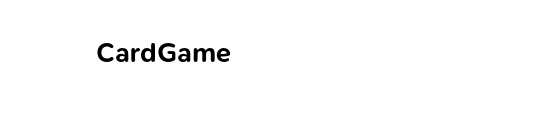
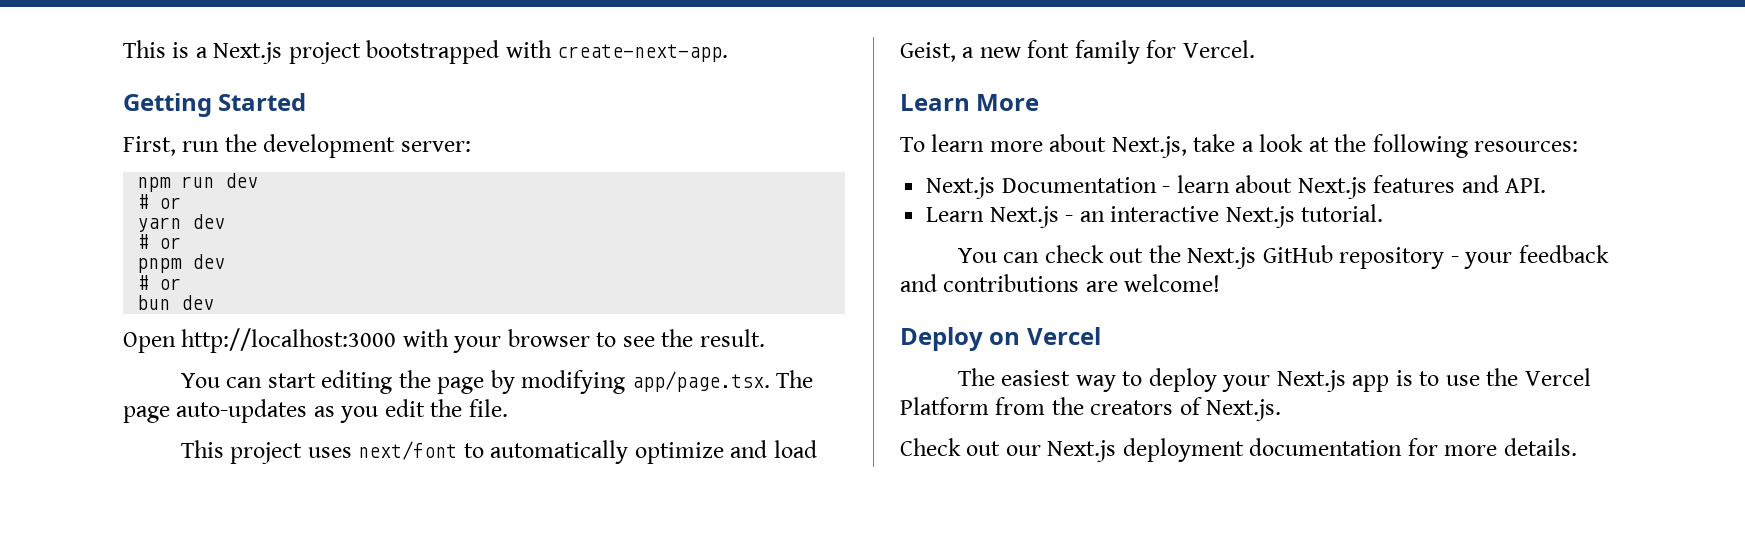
[96,42,231,63] CardGame -> [123,40,729,64] [123,93,307,117] [123,134,471,158] [137,173,259,192] [137,194,182,209] [137,214,226,232] [137,234,182,249] [137,254,226,273] [137,275,182,290] [137,295,215,310] [123,328,765,353] [180,370,814,394] [123,399,508,423] [180,440,817,464] [900,40,1255,64] [900,94,1040,111] [900,134,1579,158] [926,175,1547,199] [926,204,1384,228] [957,245,1609,269] [900,274,1221,292] [900,327,1101,351] [957,368,1591,392] [900,397,1282,421] [900,438,1577,462] This is a Next.js project bootstrapped with create-next-app. // Getting Started // First, run the development server: // npm run dev // # or // yarn dev // # or // pnpm dev // # or // bun dev // Open http://localhost:3000 with your browser to see the result. // You can start editing the page by modifying app/page.tsx. The page auto-updates as you edit the file. // This project uses next/font to automatically optimize and load Geist, a new font family for Vercel. // Learn More // To learn more about Next.js, take a look at the following resources: // Next.js Documentation - learn about Next.js features and API. // Learn Next.js - an interactive Next.js tutorial. // You can check out the Next.js GitHub repository - your feedback and contributions are welcome! // Deploy on Vercel // The easiest way to deploy your Next.js app is to use the Vercel Platform from the creators of Next.js. // Check out our Next.js deployment documentation for more details.

